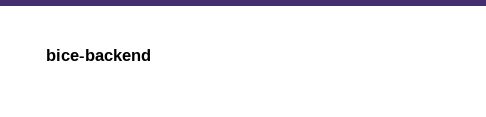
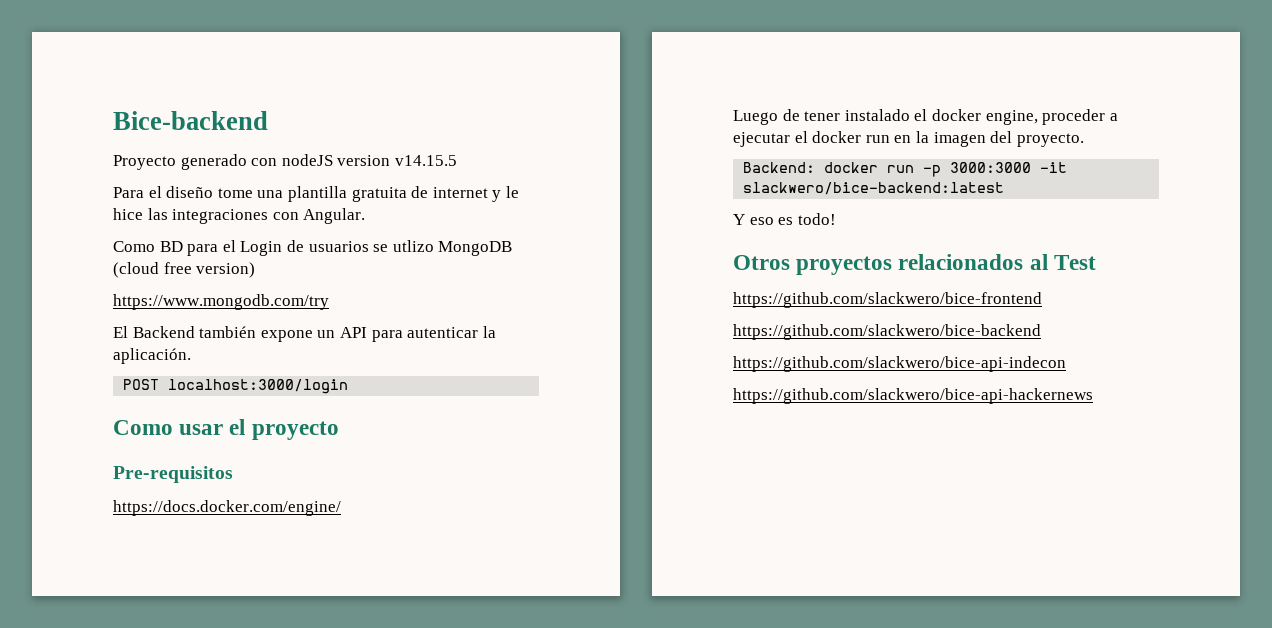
[46,49,151,61] bice-backend -> [113,111,268,130] [113,154,457,170] [113,186,519,202] [113,208,366,224] [113,240,513,256] [113,262,256,278] [113,294,329,310] [113,326,496,342] [113,348,191,364] [123,379,349,394] [113,419,339,440] [113,466,233,483] [113,500,341,516] [733,109,1118,125] [733,131,1084,147] [743,162,1068,177] [743,182,1005,195] [733,213,836,225] [733,254,1096,275] [733,292,1042,308] [733,324,1041,340] [733,356,1066,372] [733,388,1093,404] Bice-backend // Proyecto generado con nodeJS version v14.15.5 // Para el diseño tome una plantilla gratuita de internet y le hice las integraciones con Angular. // Como BD para el Login de usuarios se utlizo MongoDB (cloud free version) // https://www.mongodb.com/try // El Backend también expone un API para autenticar la aplicación. // POST localhost:3000/login // Como usar el proyecto // Pre-requisitos // https://docs.docker.com/engine/ // Luego de tener instalado el docker engine, proceder a ejecutar el docker run en la imagen del proyecto. // Backend: docker run -p 3000:3000 -it slackwero/bice-backend:latest // Y eso es todo! // Otros proyectos relacionados al Test // https://github.com/slackwero/bice-frontend // https://github.com/slackwero/bice-backend // https://github.com/slackwero/bice-api-indecon // https://github.com/slackwero/bice-api-hackernews

